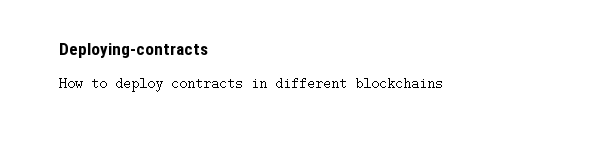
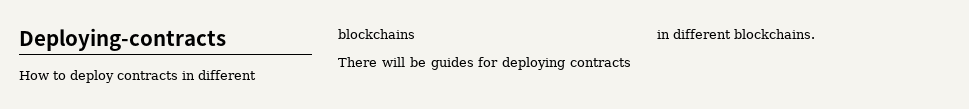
(443, 83) none -> [338,57,631,70] [657,29,815,39] // There will be guides for deploying contracts in different blockchains.

